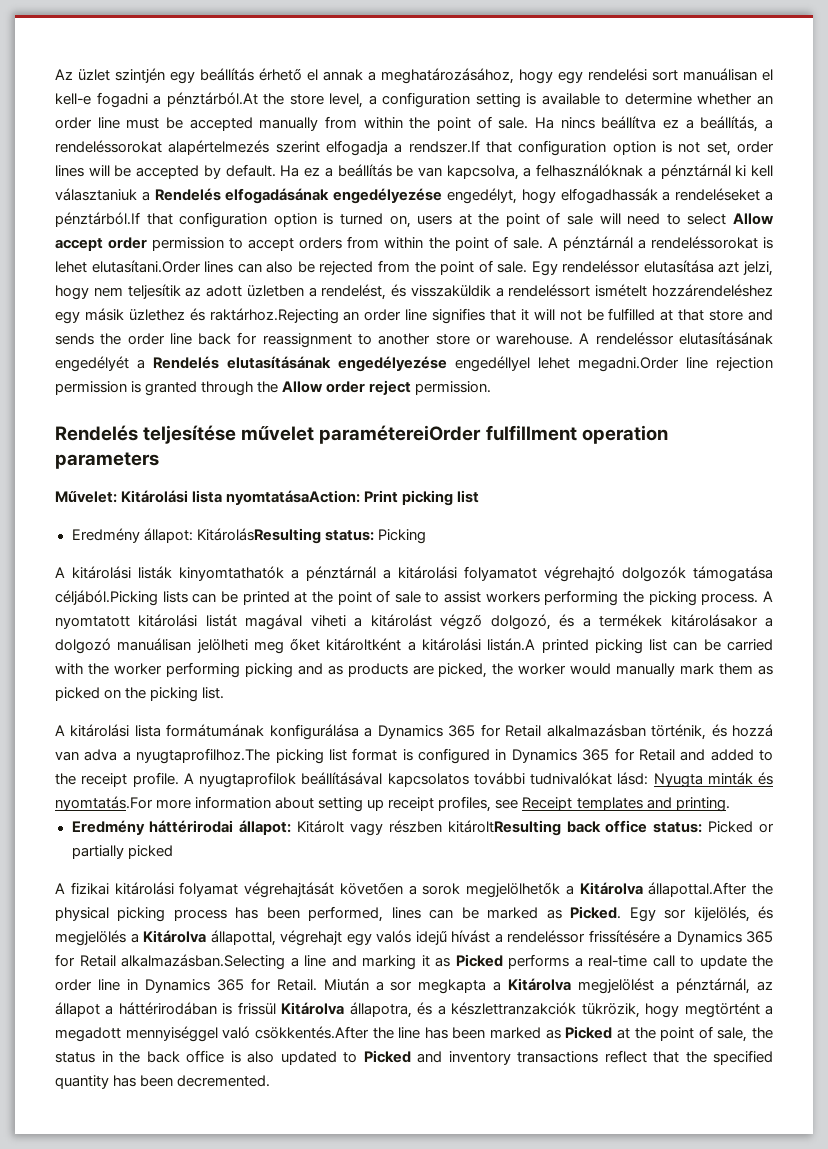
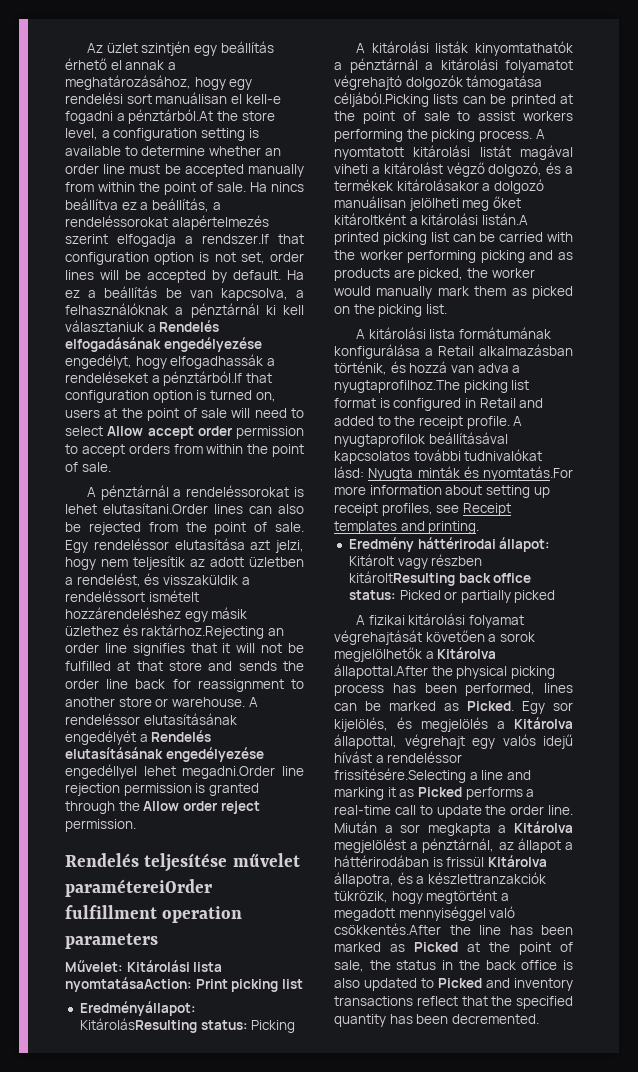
(543, 243) none -> (111, 467) //
[71,528,193,543] Eredmény állapot: -> [79,1001,196,1016] Eredményállapot:
[377,724,501,739] Dynamics 365 for -> (433, 352) none
[511,748,635,763] Dynamics 365 for -> (476, 403) none
[588,930,773,945] [55,954,285,970] frissítésére a Dynamics 365 for Retail alkalmazásban.Selecting -> [334,768,466,783] frissítésére.Selecting
[97,978,317,993] line in Dynamics 365 for Retail. -> [548,805,573,815] line.

